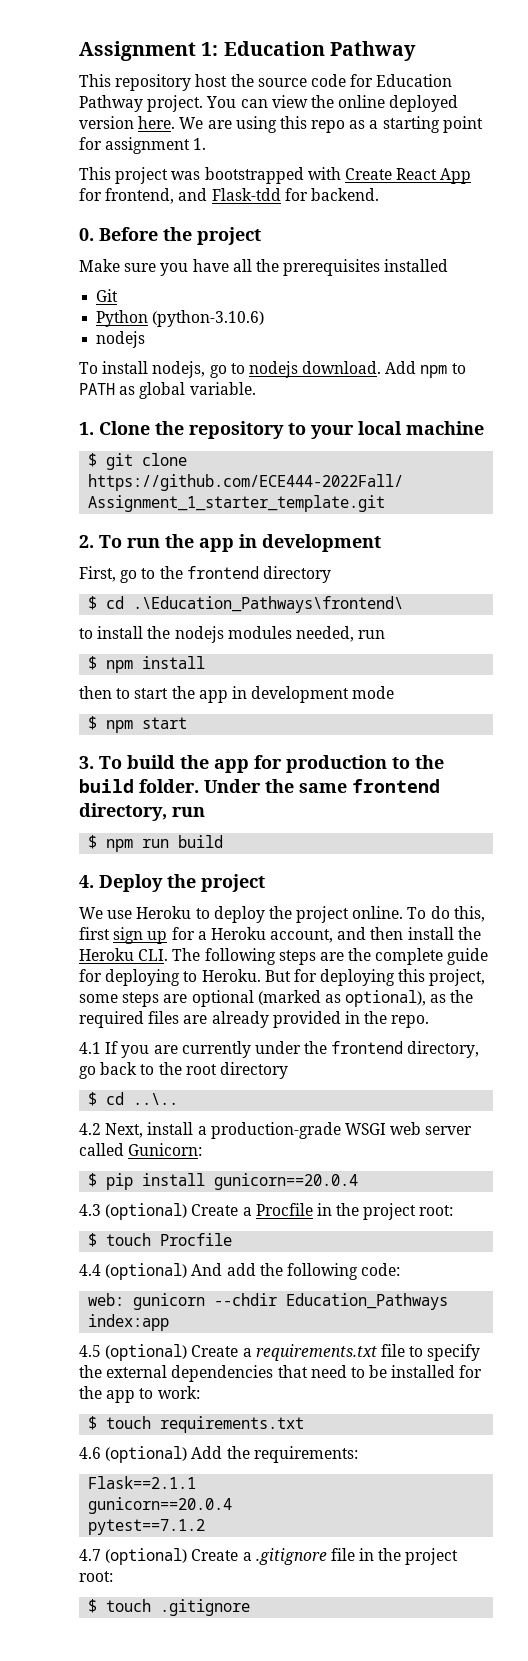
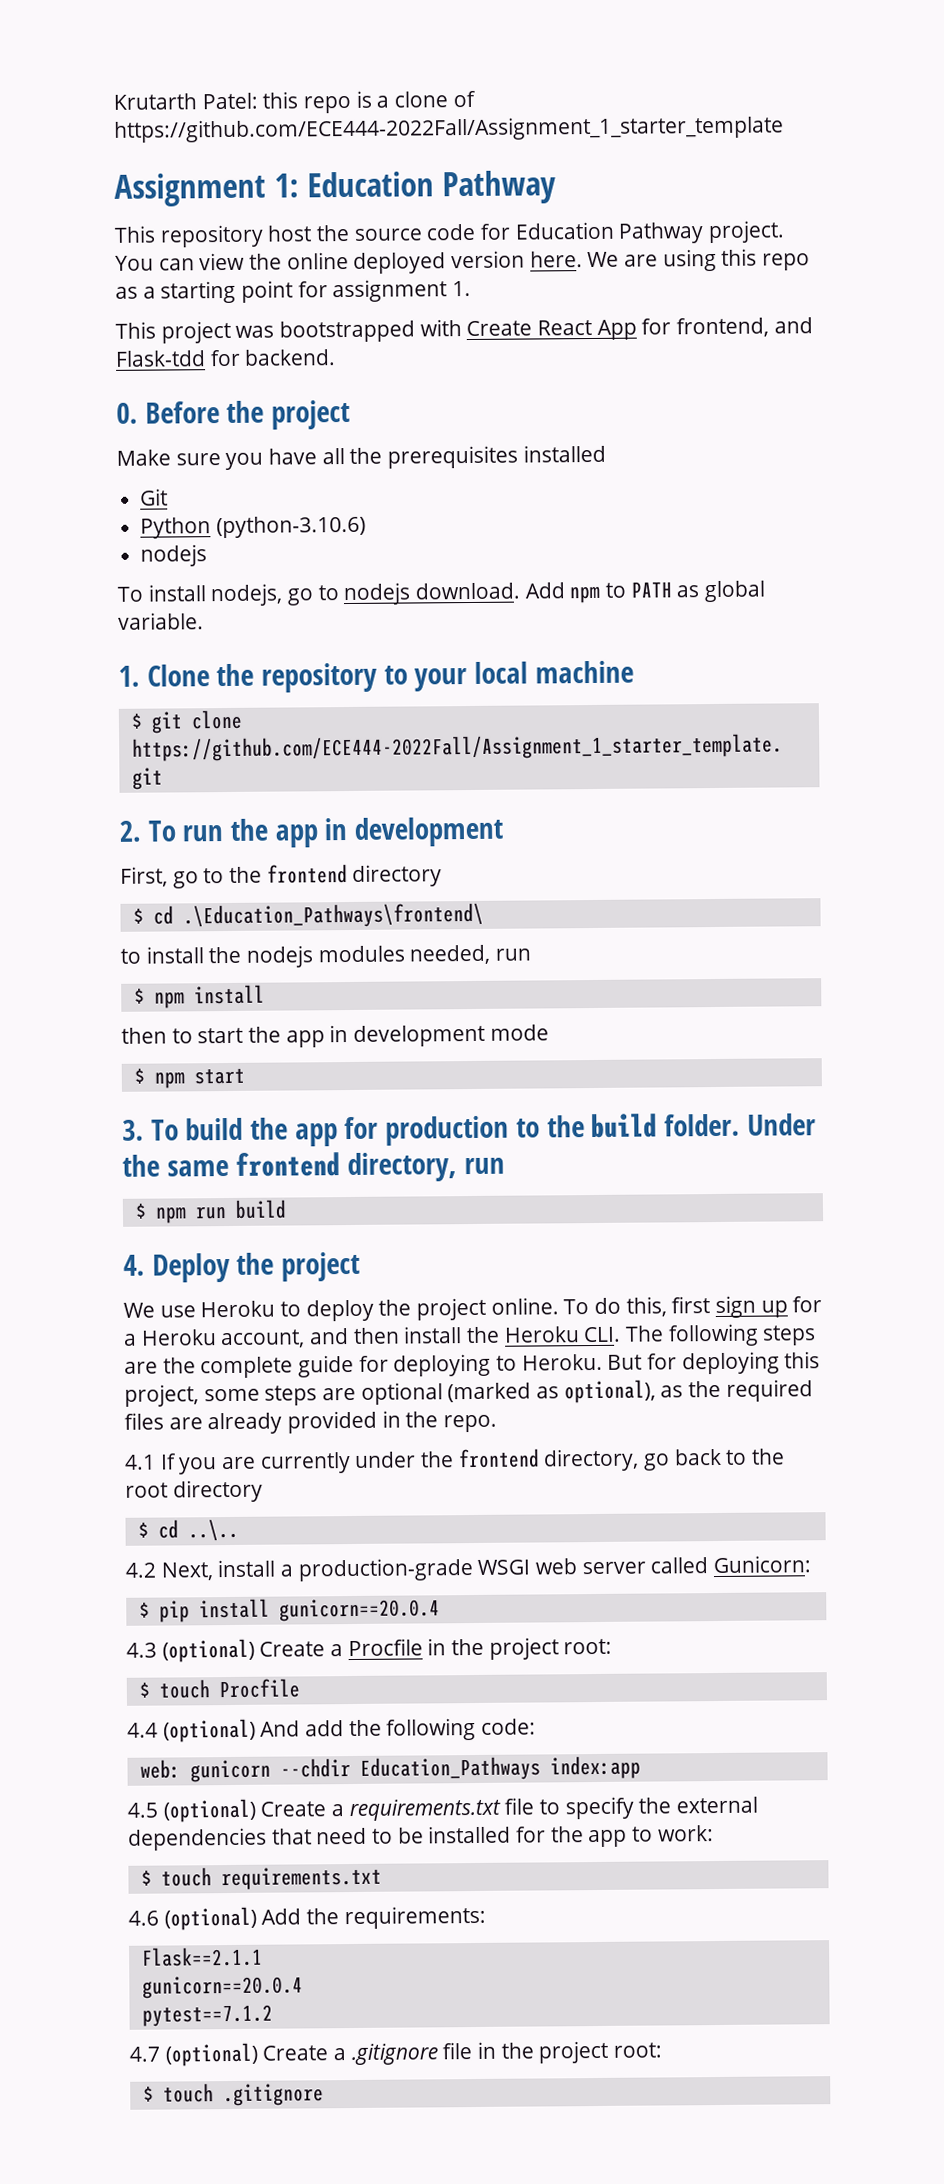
(79, 51) none -> [113,90,476,114] [114,115,784,143] Krutarth Patel: this repo is a clone of https://github.com/ECE444-2022Fall/Assignment_1_starter_template //

